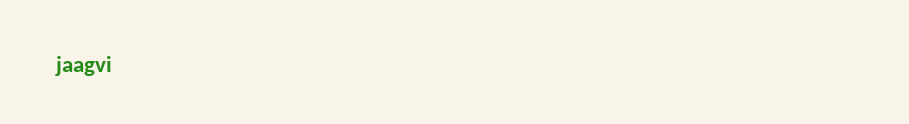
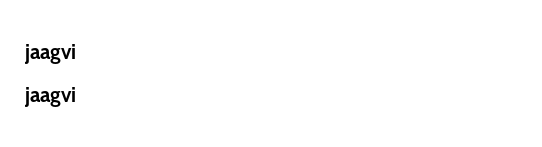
[55,56,112,76] jaagvi -> [24,44,76,64] [24,87,76,107] jaagvi // jaagvi

